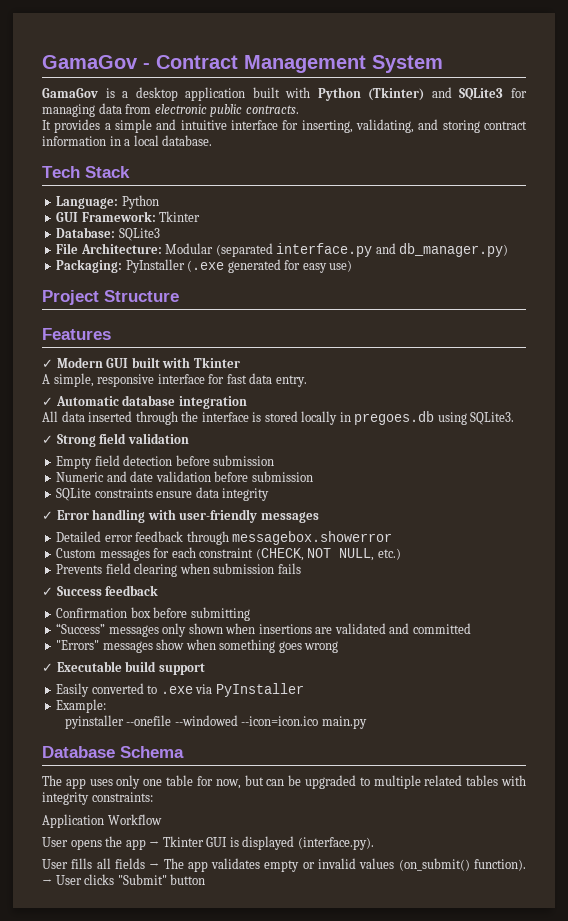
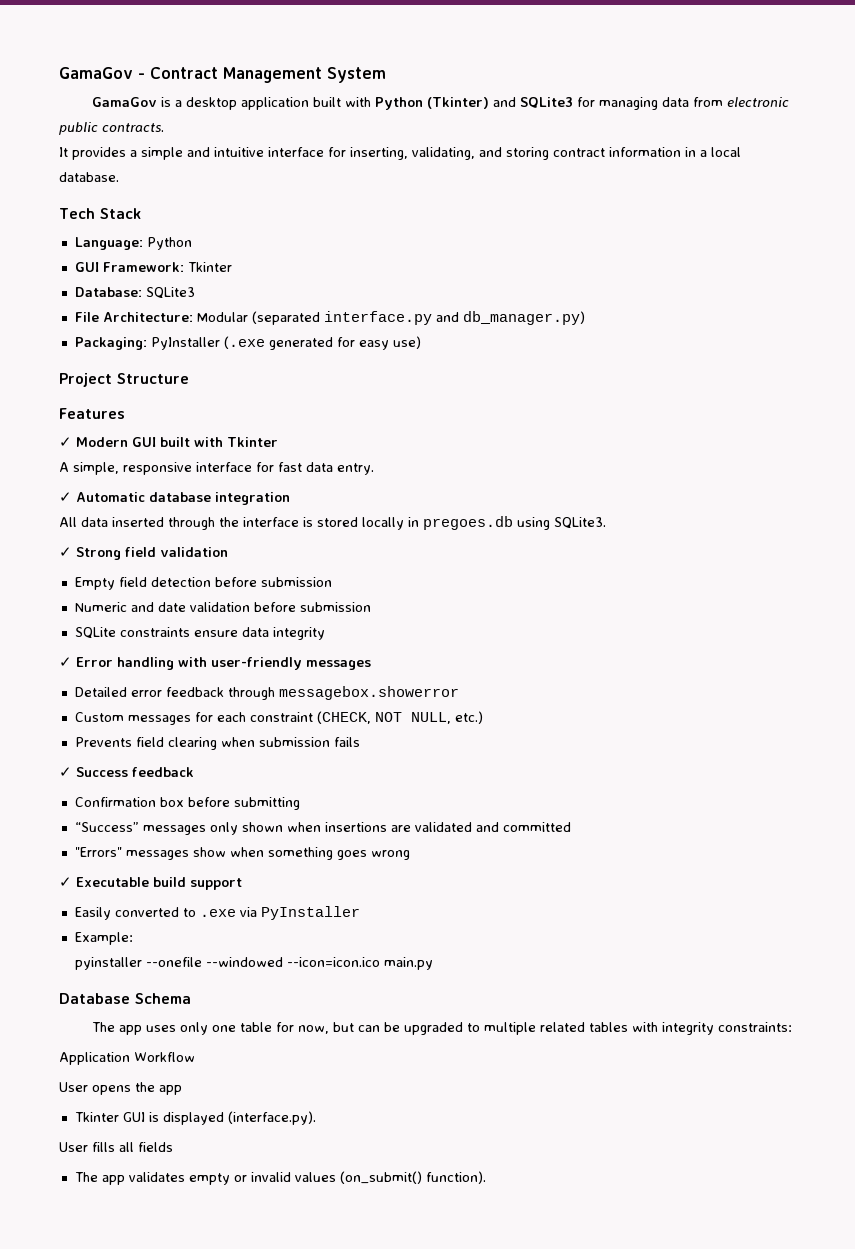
[149,841,160,847] → -> (182, 1090) //
[149,863,160,869] → -> (173, 1147) //
[42,874,206,885] → User clicks "Submit" button -> (486, 1177) none

